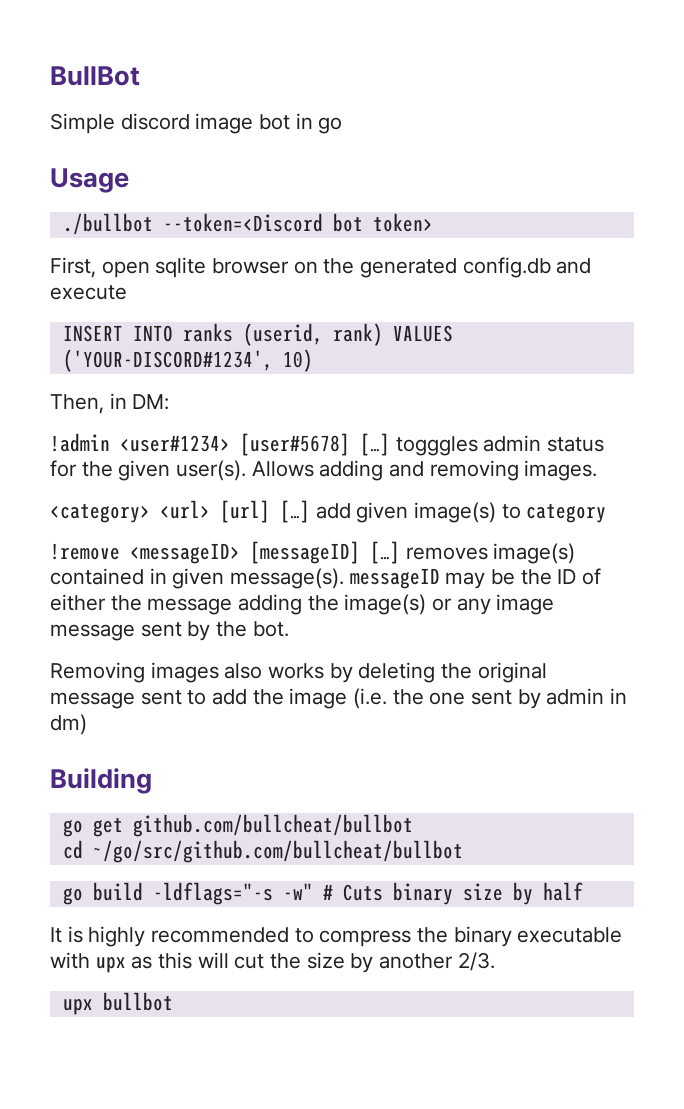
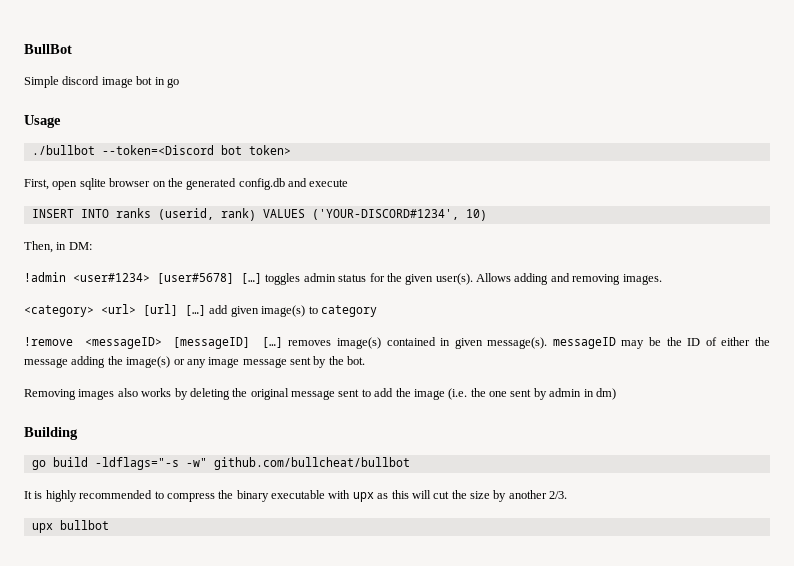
[395,436,478,456] togggles -> [265,273,301,285] toggles
[62,814,413,837] [62,840,463,863] // go get github.com/bullcheat/bullbot // cd ~/go/src/github.com/bullcheat/bullbot -> (78, 433) none
[322,882,583,905] # Cuts binary size by half -> [213,457,410,470] github.com/bullcheat/bullbot

